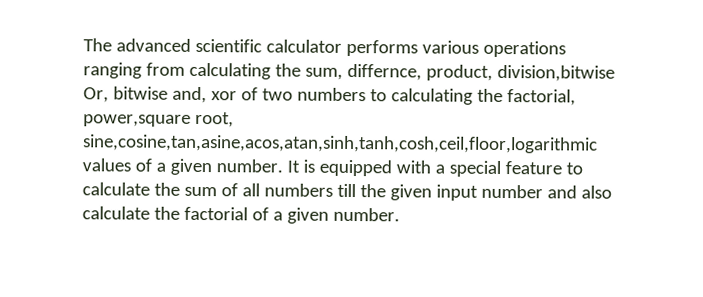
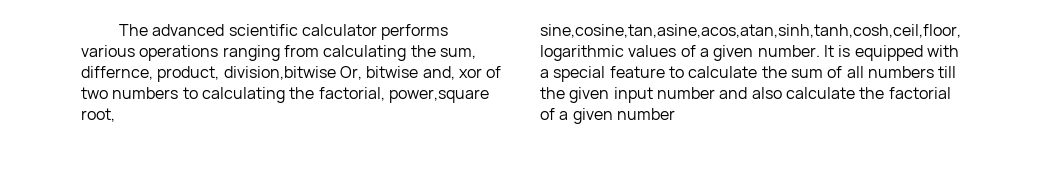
[332,207,400,222] number. -> [616,108,675,120] number

